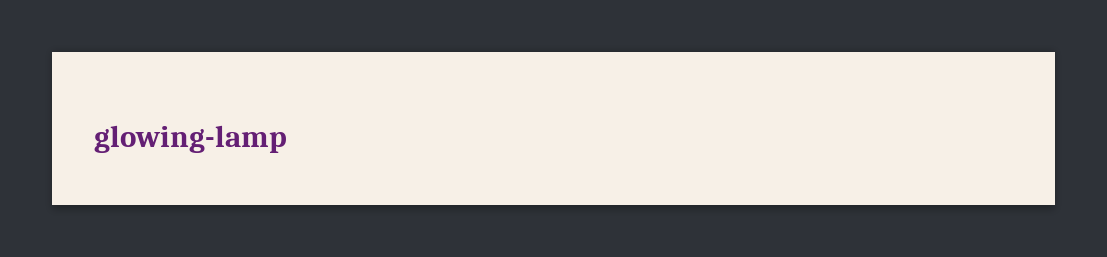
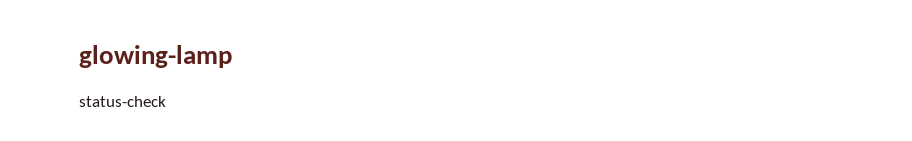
(287, 139) none -> [79,96,166,107] // status-check

